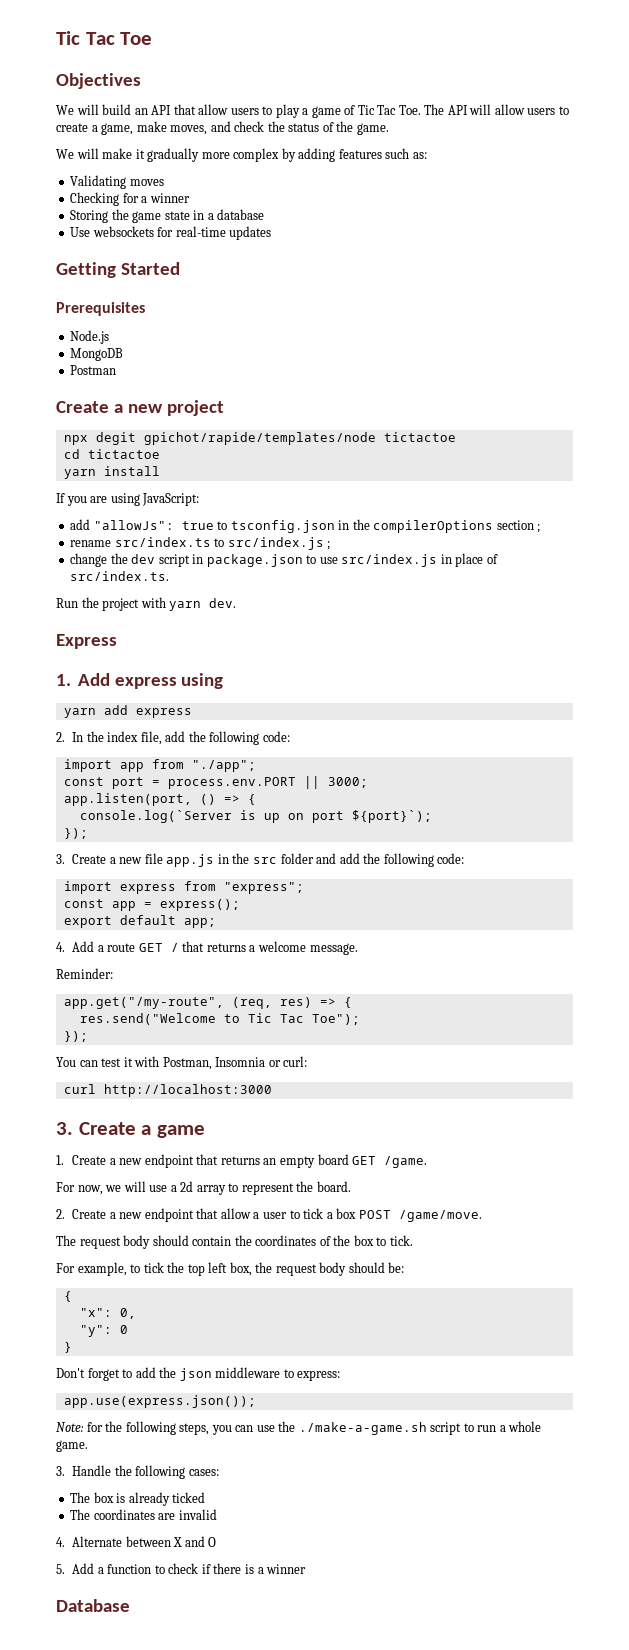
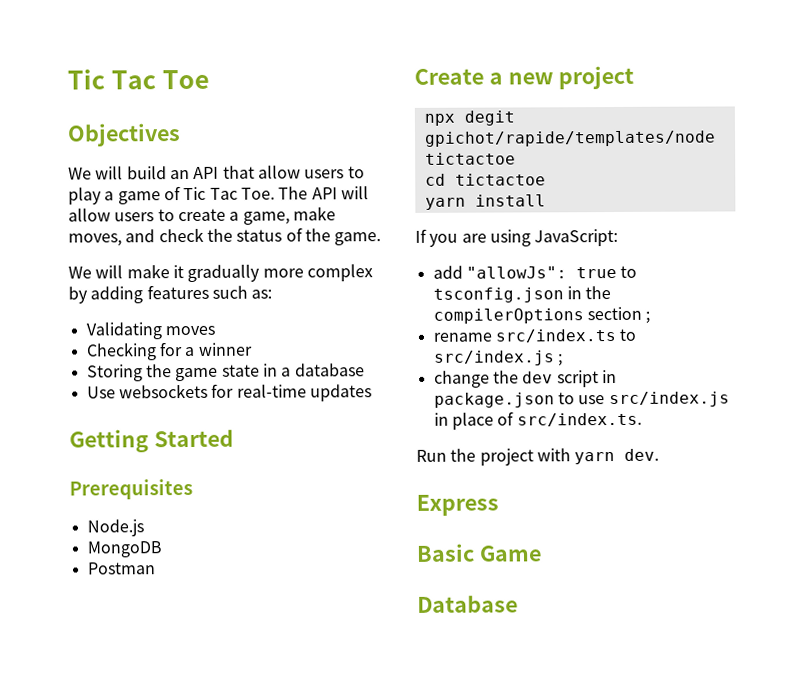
[56,673,224,689] [63,705,192,718] [56,731,290,745] [63,759,256,772] [63,776,368,789] [63,793,256,806] [79,810,432,823] [63,828,88,839] [56,853,465,867] [63,881,304,894] [63,899,240,911] [63,915,216,928] [56,941,358,955] [56,968,113,979] [63,997,352,1009] [79,1013,360,1025] [63,1031,88,1042] [56,1056,308,1070] [63,1084,272,1097] [56,1122,206,1138] [56,1154,428,1168] [56,1181,351,1195] [56,1208,482,1222] [56,1235,413,1249] [56,1262,405,1276] [63,1291,72,1302] [79,1308,136,1319] [79,1325,128,1337] [63,1342,72,1353] [56,1367,341,1381] [63,1395,256,1408] [56,1421,542,1435] [56,1440,88,1452] [56,1465,219,1479] [70,1492,206,1506] [70,1509,217,1520] [56,1536,217,1547] [56,1563,307,1574] 1. Add express using // yarn add express // 2. In the index file, add the following code: // import app from "./app"; // const port = process.env.PORT || 3000; // app.listen(port, () => { // console.log(`Server is up on port ${port}`); // }); // 3. Create a new file app.js in the src folder and add the following code: // import express from "express"; // const app = express(); // export default app; // 4. Add a route GET / that returns a welcome message. // Reminder: // app.get("/my-route", (req, res) => { // res.send("Welcome to Tic Tac Toe"); // }); // You can test it with Postman, Insomnia or curl: // curl http://localhost:3000 // 3. Create a game // 1. Create a new endpoint that returns an empty board GET /game. // For now, we will use a 2d array to represent the board. // 2. Create a new endpoint that allow a user to tick a box POST /game/move. // The request body should contain the coordinates of the box to tick. // For example, to tick the top left box, the request body should be: // { // "x": 0, // "y": 0 // } // Don't forget to add the json middleware to express: // app.use(express.json()); // Note: for the following steps, you can use the ./make-a-game.sh script to run a whole game. // 3. Handle the following cases: // The box is already ticked // The coordinates are invalid // 4. Alternate between X and O // 5. Add a function to check if there is a winner -> [416,543,542,562] Basic Game

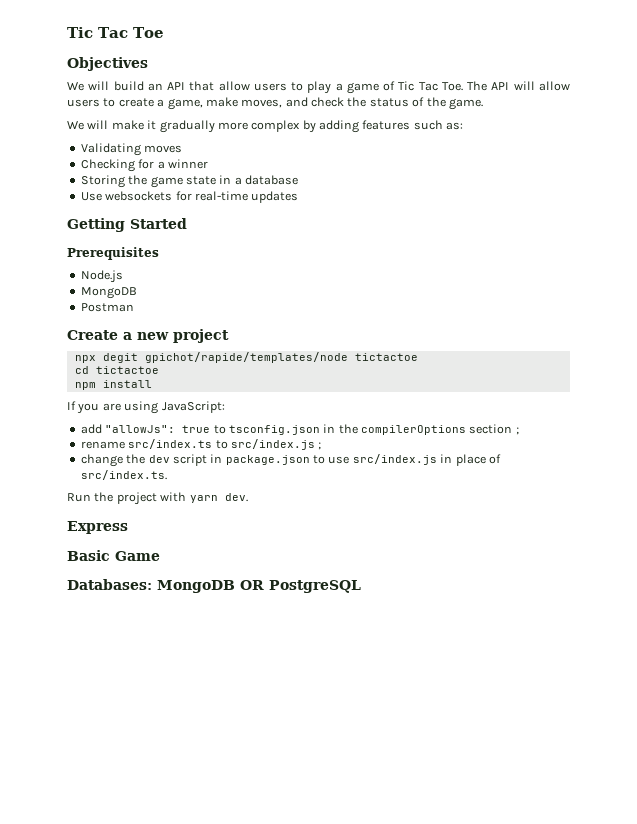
[424,197,466,210] yarn -> [74,382,96,390] npm
[417,595,518,613] Database -> [67,579,361,593] Databases: MongoDB OR PostgreSQL

